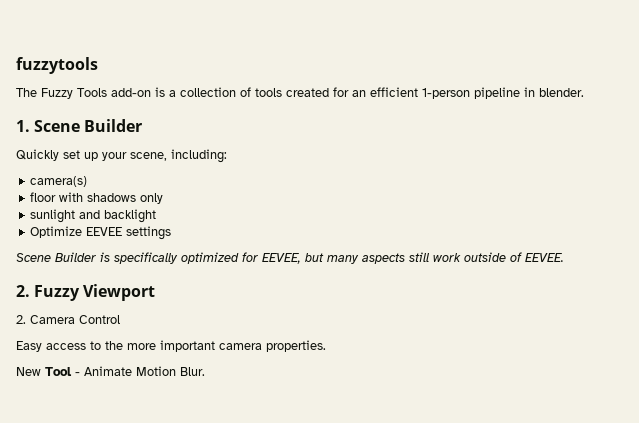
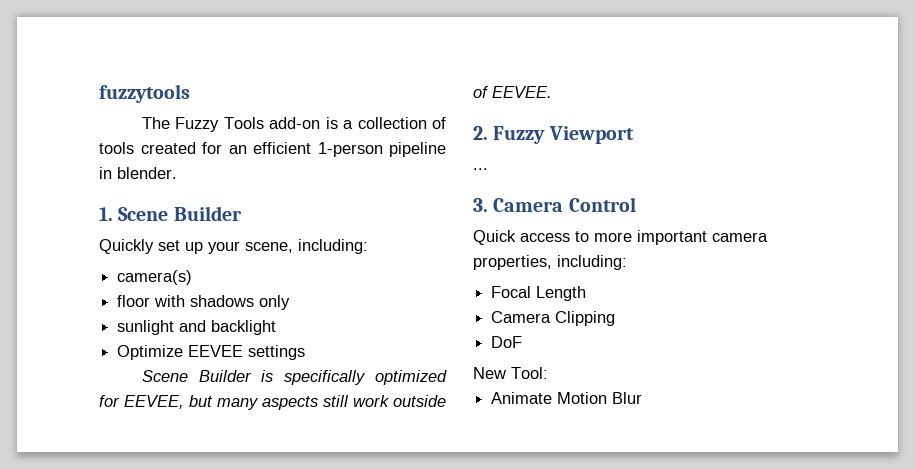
[16,315,26,324] 2. -> [473,168,488,170] [473,198,488,212] ... // 3.
[16,341,42,352] Easy -> [473,230,516,245] Quick
[105,341,123,350] the -> (589, 236) none
[266,340,326,352] properties. -> [473,255,627,270] [491,286,587,301] [491,311,616,326] [491,336,523,348] properties, including: // Focal Length // Camera Clipping // DoF
[45,367,80,376] Tool - -> [511,367,548,379] Tool: //
[180,367,205,376] Blur. -> [612,392,643,404] Blur

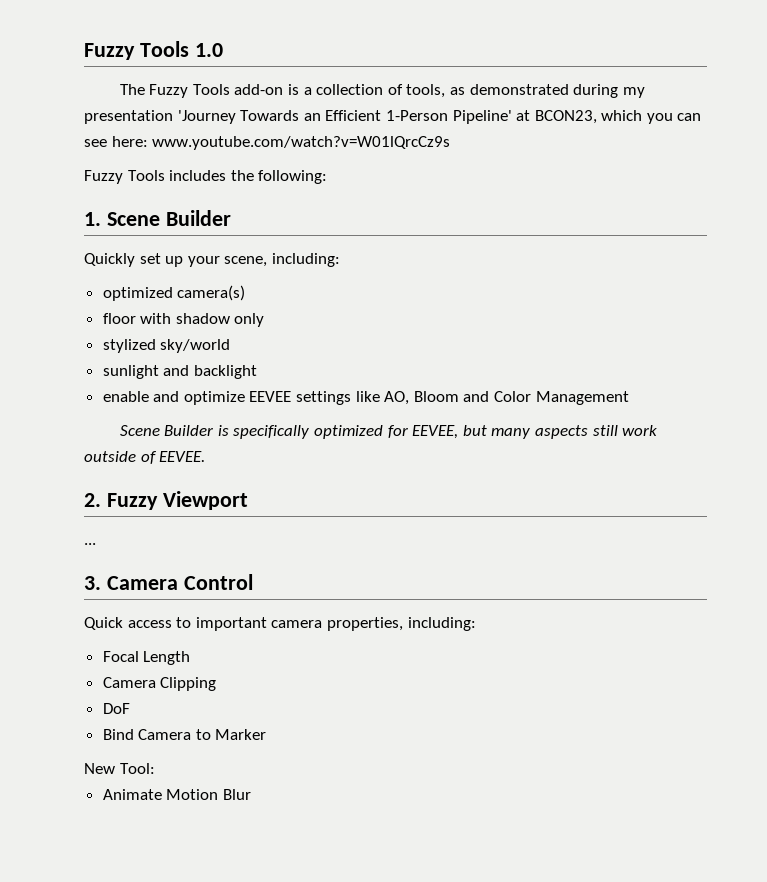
[99,84,190,103] fuzzytools -> [84,41,223,60] Fuzzy Tools 1.0
[99,142,446,157] [99,167,177,179] tools created for an efficient 1-person pipeline in blender. -> [406,84,645,98] [84,110,702,124] [84,136,451,150] [84,170,328,184] tools, as demonstrated during my presentation 'Journey Towards an Efficient 1-Person Pipeline' at BCON23, which you can see here: www.youtube.com/watch?v=W01lQrcCz9s // Fuzzy Tools includes the following:
(368, 246) none -> [102,287,173,301] optimized
[190,295,255,307] shadows -> [175,313,230,324] shadow
(291, 302) none -> [102,339,231,353] // stylized sky/world
[117,345,184,360] Optimize -> [102,391,245,405] enable and optimize
(306, 352) none -> [355,391,629,405] like AO, Bloom and Color Management
[594,232,632,242] more -> (192, 622) none
(523, 342) none -> [102,729,267,740] // Bind Camera to Marker

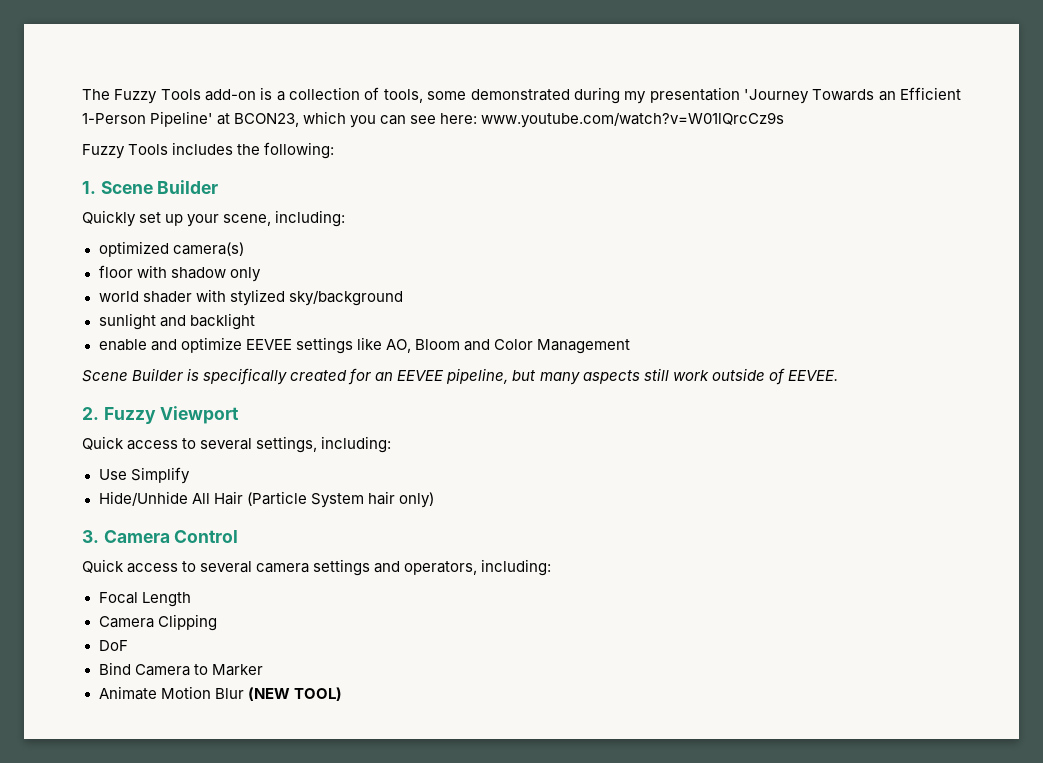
[84,41,223,60] Fuzzy Tools 1.0 // -> (82, 94) none
[449,87,465,95] as -> [427,91,467,100] some
[102,339,231,353] stylized sky/world -> [98,289,403,306] world shader with stylized sky/background
[313,425,459,439] optimized for EEVEE, -> [290,368,509,385] created for an EEVEE pipeline,
[84,543,96,545] ... -> [82,436,392,453] [98,467,190,484] [98,491,434,508] Quick access to several settings, including: // Use Simplify // Hide/Unhide All Hair (Particle System hair only)
[195,617,403,631] important camera properties, -> [200,559,478,576] several camera settings and operators,
[84,763,155,774] // New Tool: -> (263, 670) none
(251, 794) none -> [247,687,342,701] (NEW TOOL)

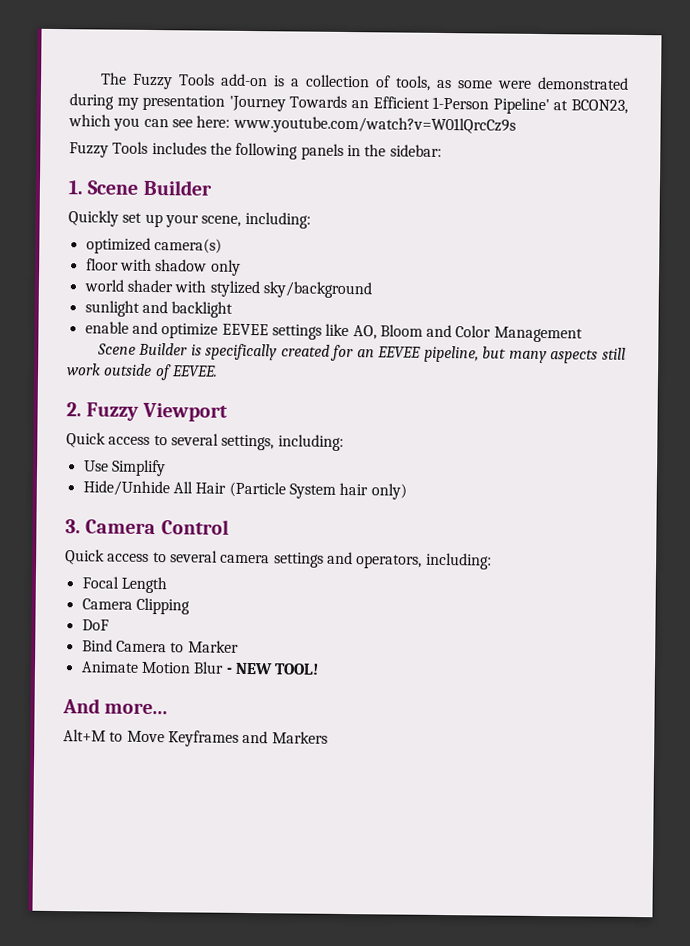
[427,91,467,100] some -> [435,79,532,89] as some were
[264,142,335,159] following: -> [235,142,442,160] following panels in the sidebar:
[247,687,342,701] (NEW TOOL) -> [225,662,320,675] [62,698,169,715] [63,729,328,747] - NEW TOOL! // And more... // Alt+M to Move Keyframes and Markers

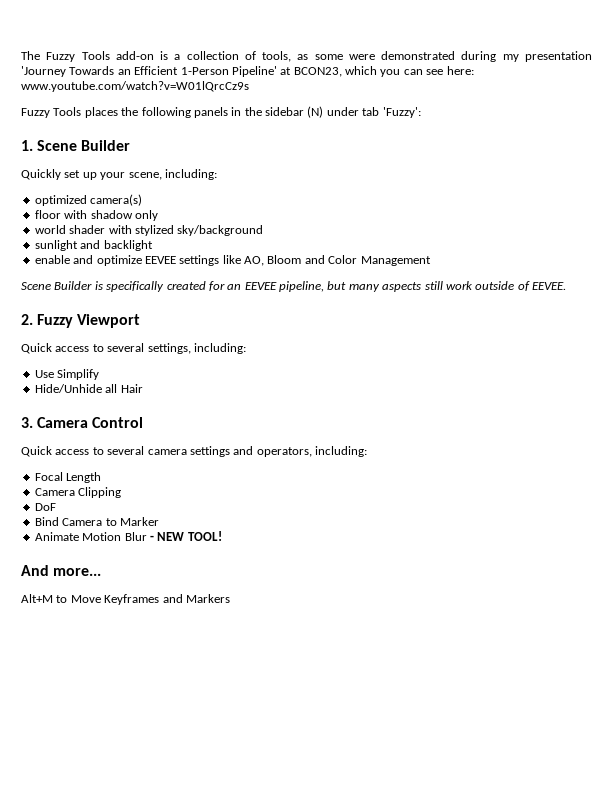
[151,141,207,155] includes -> [84,107,118,118] places
[389,144,442,157] sidebar: -> [265,106,421,118] sidebar (N) under tab 'Fuzzy':
[172,481,193,494] All -> [105,384,118,393] all
[228,481,407,500] (Particle System hair only) -> (143, 388) none

